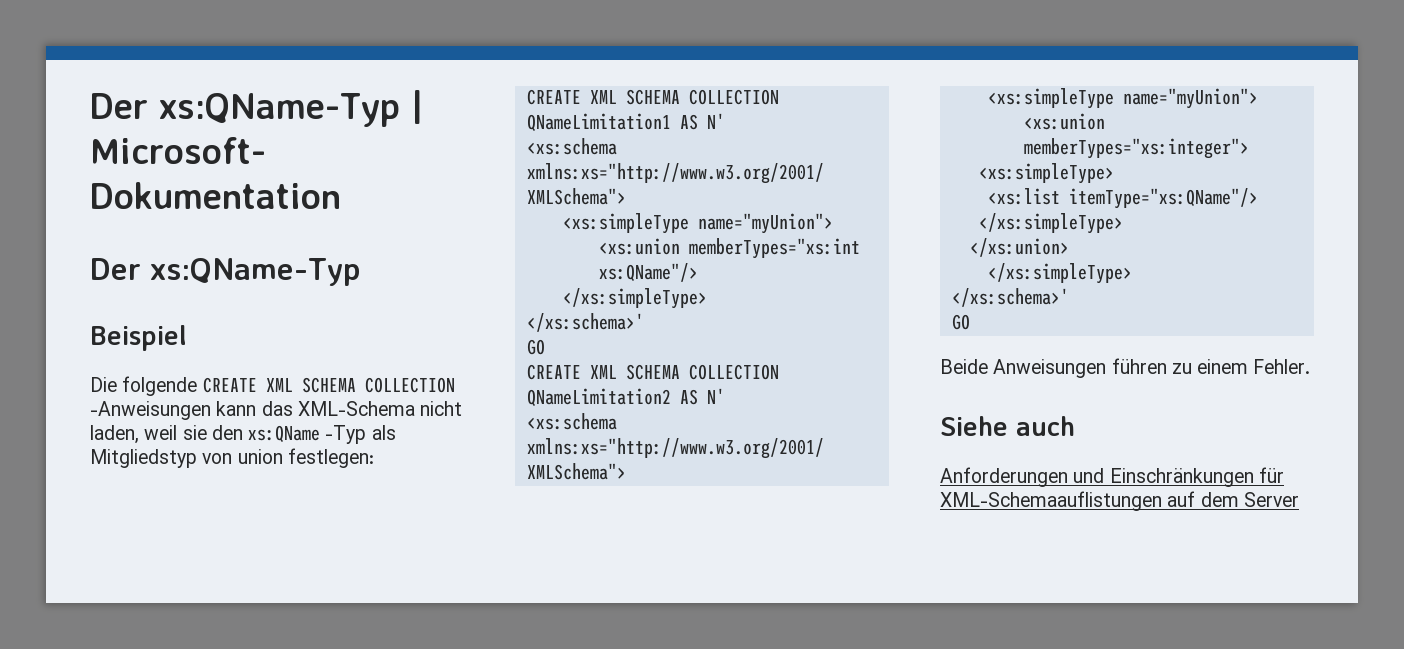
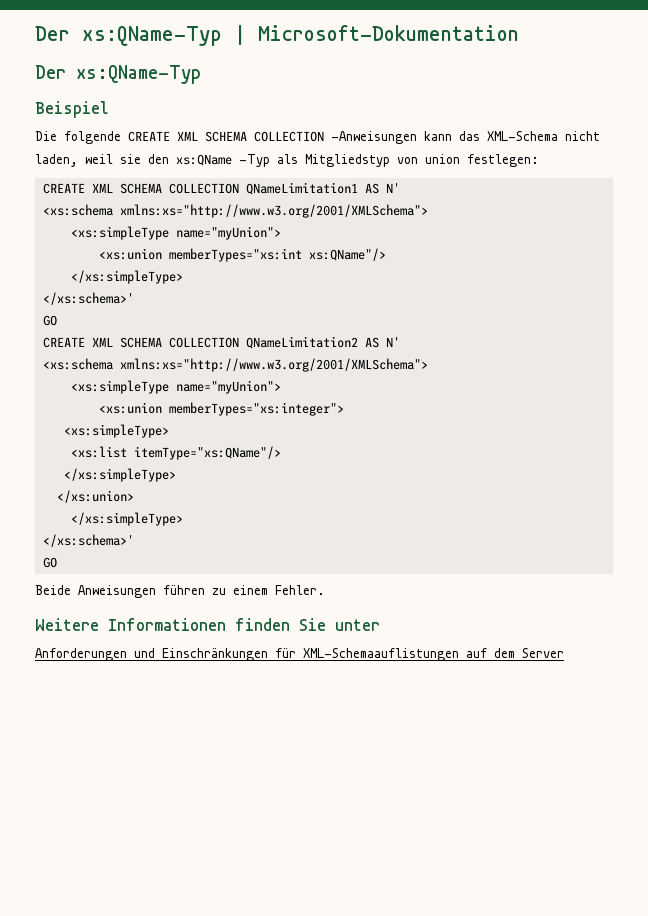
[940,416,1075,436] Siehe auch -> [35,618,380,631] Weitere Informationen finden Sie unter

